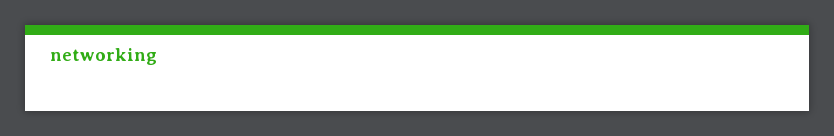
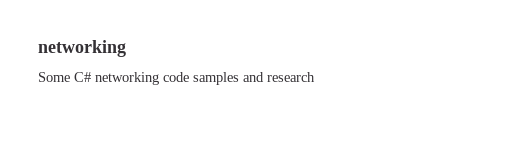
[50,48,157,65] networking -> [38,40,126,57] [38,72,315,85] networking // Some C# networking code samples and research

